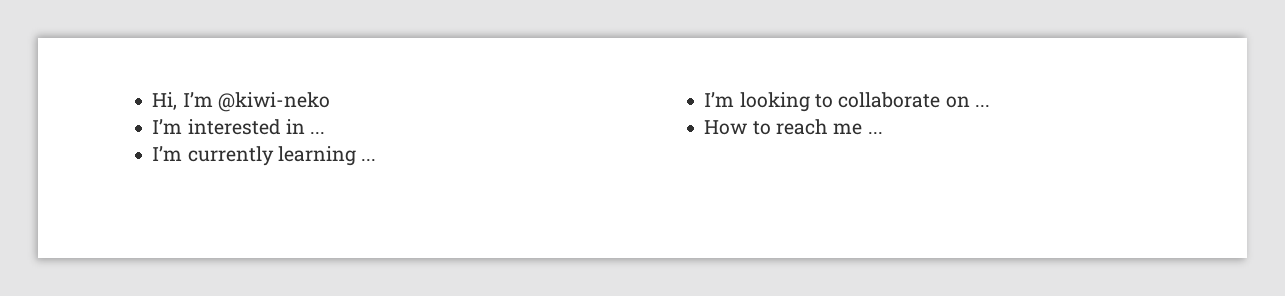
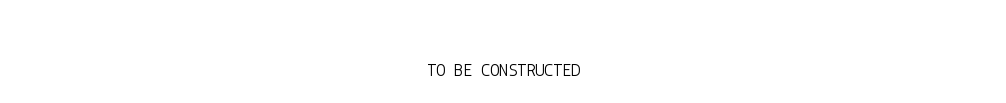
[152,92,330,112] [152,119,326,135] [152,146,377,166] [704,92,990,112] [704,119,883,135] Hi, I’m @kiwi-neko // I’m interested in ... // I’m currently learning ... // I’m looking to collaborate on ... // How to reach me ... -> [426,64,580,76] TO BE CONSTRUCTED

